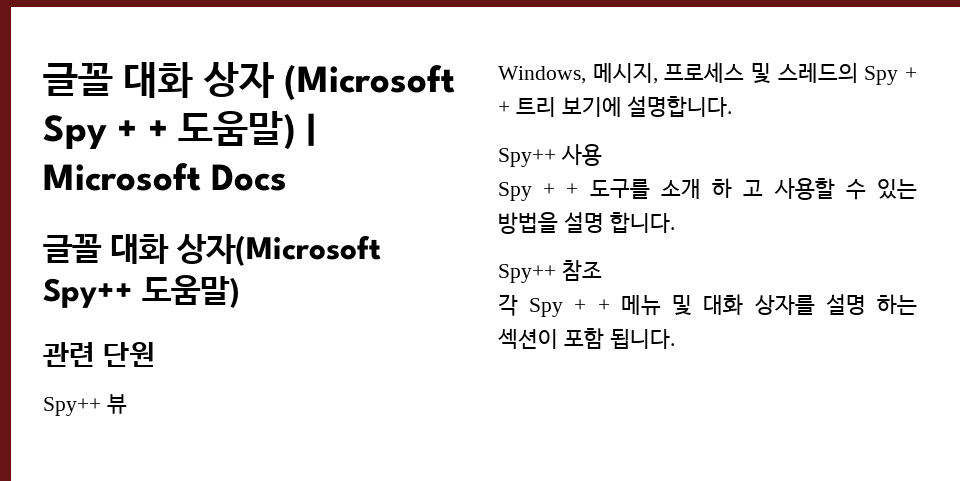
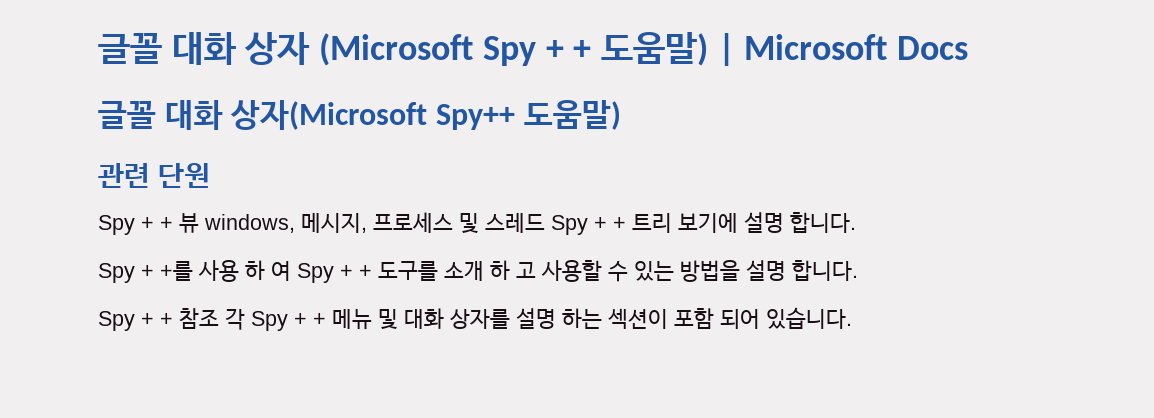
[43,397,101,416] Spy++ -> [98,215,173,235] Spy + +
[498,66,586,84] // Windows, -> [204,214,295,233] windows,
[777,63,858,83] 스레드의 -> [485,213,545,233] 스레드
[627,96,733,117] [498,148,556,167] 설명합니다. // Spy++ -> [744,212,856,233] [98,261,193,283] 설명 합니다. // Spy + +를
(602, 155) // -> [245,260,291,281] 하 여
[498,264,556,283] Spy++ -> [98,311,173,331] Spy + +
(602, 270) // -> (219, 318) none
[609,329,675,349] 됩니다. -> [720,307,852,329] 되어 있습니다.

